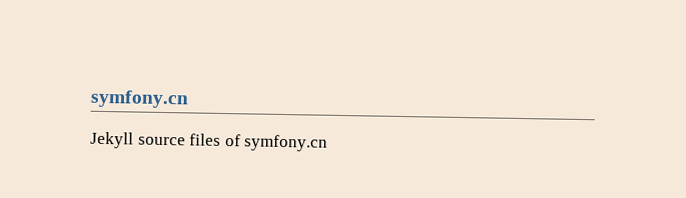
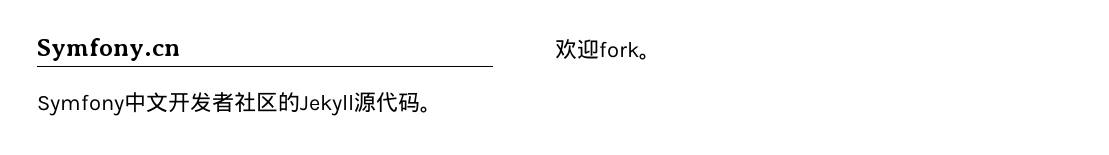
[90,89,189,109] [90,131,329,152] symfony.cn // Jekyll source files of symfony.cn -> [37,38,180,61] [37,92,442,116] [555,39,661,60] Symfony.cn // Symfony中文开发者社区的Jekyll源代码。 // 欢迎fork。

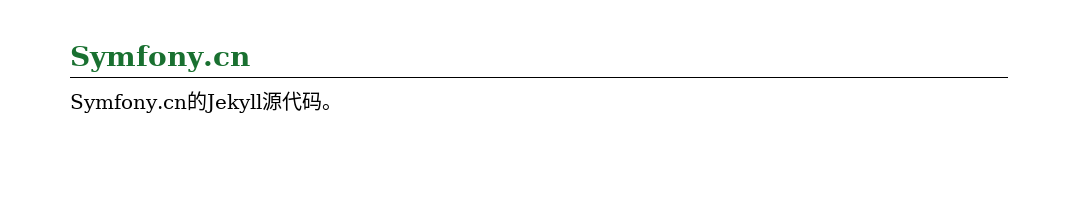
[37,92,278,116] Symfony中文开发者社区 -> [70,94,187,113] Symfony.cn
[555,39,661,60] // 欢迎fork。 -> (342, 107) none

